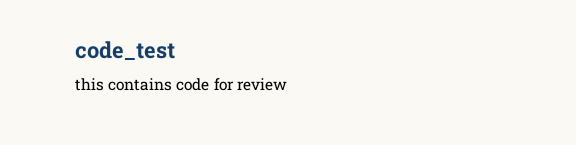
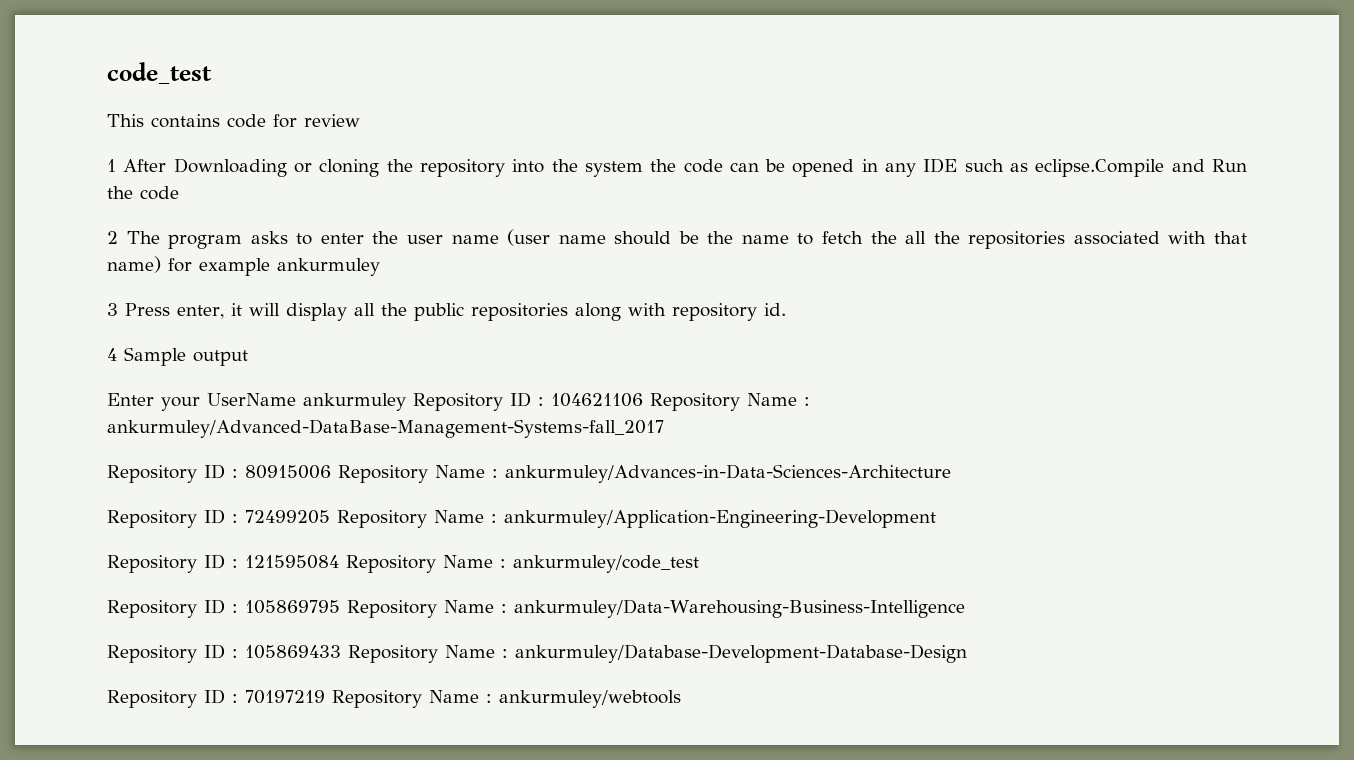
[75,78,104,91] this -> [107,114,144,127] This
(287, 84) none -> [107,158,1248,177] [107,186,179,200] [107,229,1248,249] [107,256,380,276] [107,303,786,321] [107,347,248,366] [107,392,810,411] [107,419,664,438] [107,464,951,483] [107,509,936,528] [107,554,699,573] [107,599,965,618] [107,644,967,663] [107,689,681,708] // 1 After Downloading or cloning the repository into the system the code can be opened in any IDE such as eclipse.Compile and Run the code // 2 The program asks to enter the user name (user name should be the name to fetch the all the repositories associated with that name) for example ankurmuley // 3 Press enter, it will display all the public repositories along with repository id. // 4 Sample output // Enter your UserName ankurmuley Repository ID : 104621106 Repository Name : ankurmuley/Advanced-DataBase-Management-Systems-fall_2017 // Repository ID : 80915006 Repository Name : ankurmuley/Advances-in-Data-Sciences-Architecture // Repository ID : 72499205 Repository Name : ankurmuley/Application-Engineering-Development // Repository ID : 121595084 Repository Name : ankurmuley/code_test // Repository ID : 105869795 Repository Name : ankurmuley/Data-Warehousing-Business-Intelligence // Repository ID : 105869433 Repository Name : ankurmuley/Database-Development-Database-Design // Repository ID : 70197219 Repository Name : ankurmuley/webtools

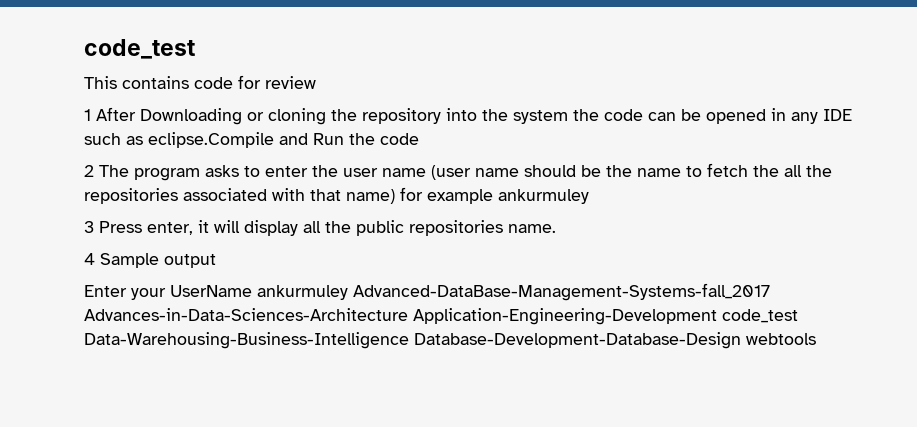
[574,303,786,321] along with repository id. -> [508,224,556,233] name.
[413,392,810,411] [107,419,664,438] [107,464,951,483] [107,509,936,528] [107,554,699,573] [107,599,965,618] [107,644,967,663] [107,689,681,708] Repository ID : 104621106 Repository Name : ankurmuley/Advanced-DataBase-Management-Systems-fall_2017 // Repository ID : 80915006 Repository Name : ankurmuley/Advances-in-Data-Sciences-Architecture // Repository ID : 72499205 Repository Name : ankurmuley/Application-Engineering-Development // Repository ID : 121595084 Repository Name : ankurmuley/code_test // Repository ID : 105869795 Repository Name : ankurmuley/Data-Warehousing-Business-Intelligence // Repository ID : 105869433 Repository Name : ankurmuley/Database-Development-Database-Design // Repository ID : 70197219 Repository Name : ankurmuley/webtools -> [353,283,770,301] [84,308,798,325] [84,332,816,349] Advanced-DataBase-Management-Systems-fall_2017 Advances-in-Data-Sciences-Architecture Application-Engineering-Development code_test Data-Warehousing-Business-Intelligence Database-Development-Database-Design webtools

